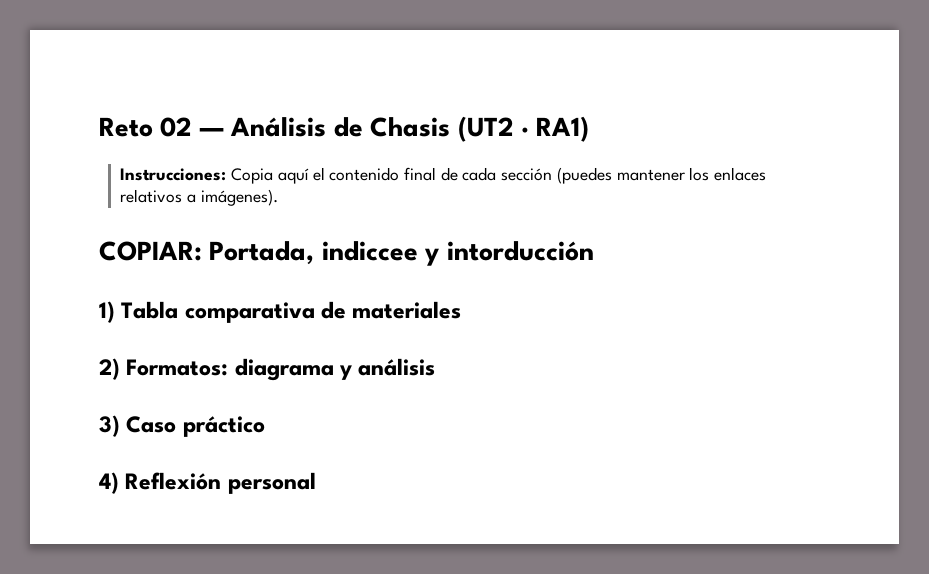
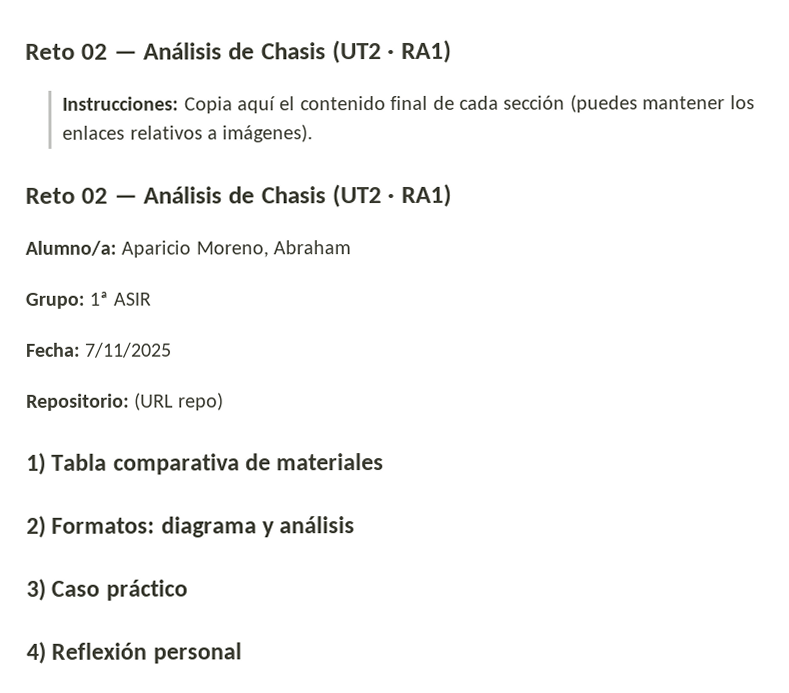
[99,241,594,266] COPIAR: Portada, indiccee y intorducción -> [25,183,452,208] [25,240,352,258] [25,291,151,309] [25,342,173,358] [26,392,224,411] Reto 02 — Análisis de Chasis (UT2 · RA1) // Alumno/a: Aparicio Moreno, Abraham // Grupo: 1ª ASIR // Fecha: 7/11/2025 // Repositorio: (URL repo)

